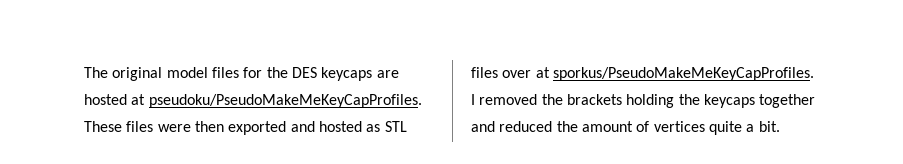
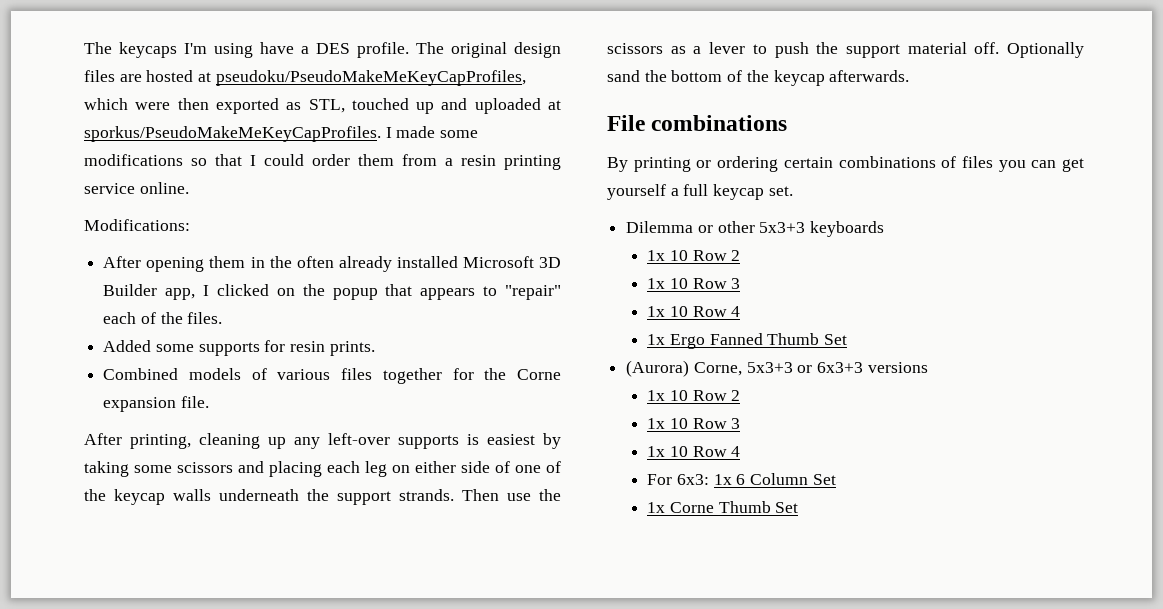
[84,67,399,81] [84,94,422,108] [84,121,407,135] [471,67,814,81] [471,94,816,108] [471,121,780,135] The original model files for the DES keycaps are hosted at pseudoku/PseudoMakeMeKeyCapProfiles. These files were then exported and hosted as STL files over at sporkus/PseudoMakeMeKeyCapProfiles. I removed the brackets holding the keycaps together and reduced the amount of vertices quite a bit. -> [84,42,561,58] [84,70,526,86] [84,98,561,114] [84,126,479,142] [84,154,561,170] [84,182,189,194] [84,219,190,231] [103,256,561,272] [103,284,561,300] [103,312,223,324] [103,340,375,356] [103,368,561,384] [103,396,209,412] [84,433,561,449] [84,461,561,477] [84,489,561,505] [607,42,1084,58] [607,70,910,86] [607,115,788,131] [607,156,1084,172] [607,184,793,200] [626,221,885,237] [647,250,741,261] [647,278,741,289] [647,306,741,317] [647,333,848,349] [626,360,928,377] [647,390,741,401] [647,418,741,429] [647,446,741,457] [647,473,836,485] [647,501,799,513] The keycaps I'm using have a DES profile. The original design files are hosted at pseudoku/PseudoMakeMeKeyCapProfiles, which were then exported as STL, touched up and uploaded at sporkus/PseudoMakeMeKeyCapProfiles. I made some modifications so that I could order them from a resin printing service online. // Modifications: // After opening them in the often already installed Microsoft 3D Builder app, I clicked on the popup that appears to "repair" each of the files. // Added some supports for resin prints. // Combined models of various files together for the Corne expansion file. // After printing, cleaning up any left-over supports is easiest by taking some scissors and placing each leg on either side of one of the keycap walls underneath the support strands. Then use the scissors as a lever to push the support material off. Optionally sand the bottom of the keycap afterwards. // File combinations // By printing or ordering certain combinations of files you can get yourself a full keycap set. // Dilemma or other 5x3+3 keyboards // 1x 10 Row 2 // 1x 10 Row 3 // 1x 10 Row 4 // 1x Ergo Fanned Thumb Set // (Aurora) Corne, 5x3+3 or 6x3+3 versions // 1x 10 Row 2 // 1x 10 Row 3 // 1x 10 Row 4 // For 6x3: 1x 6 Column Set // 1x Corne Thumb Set

